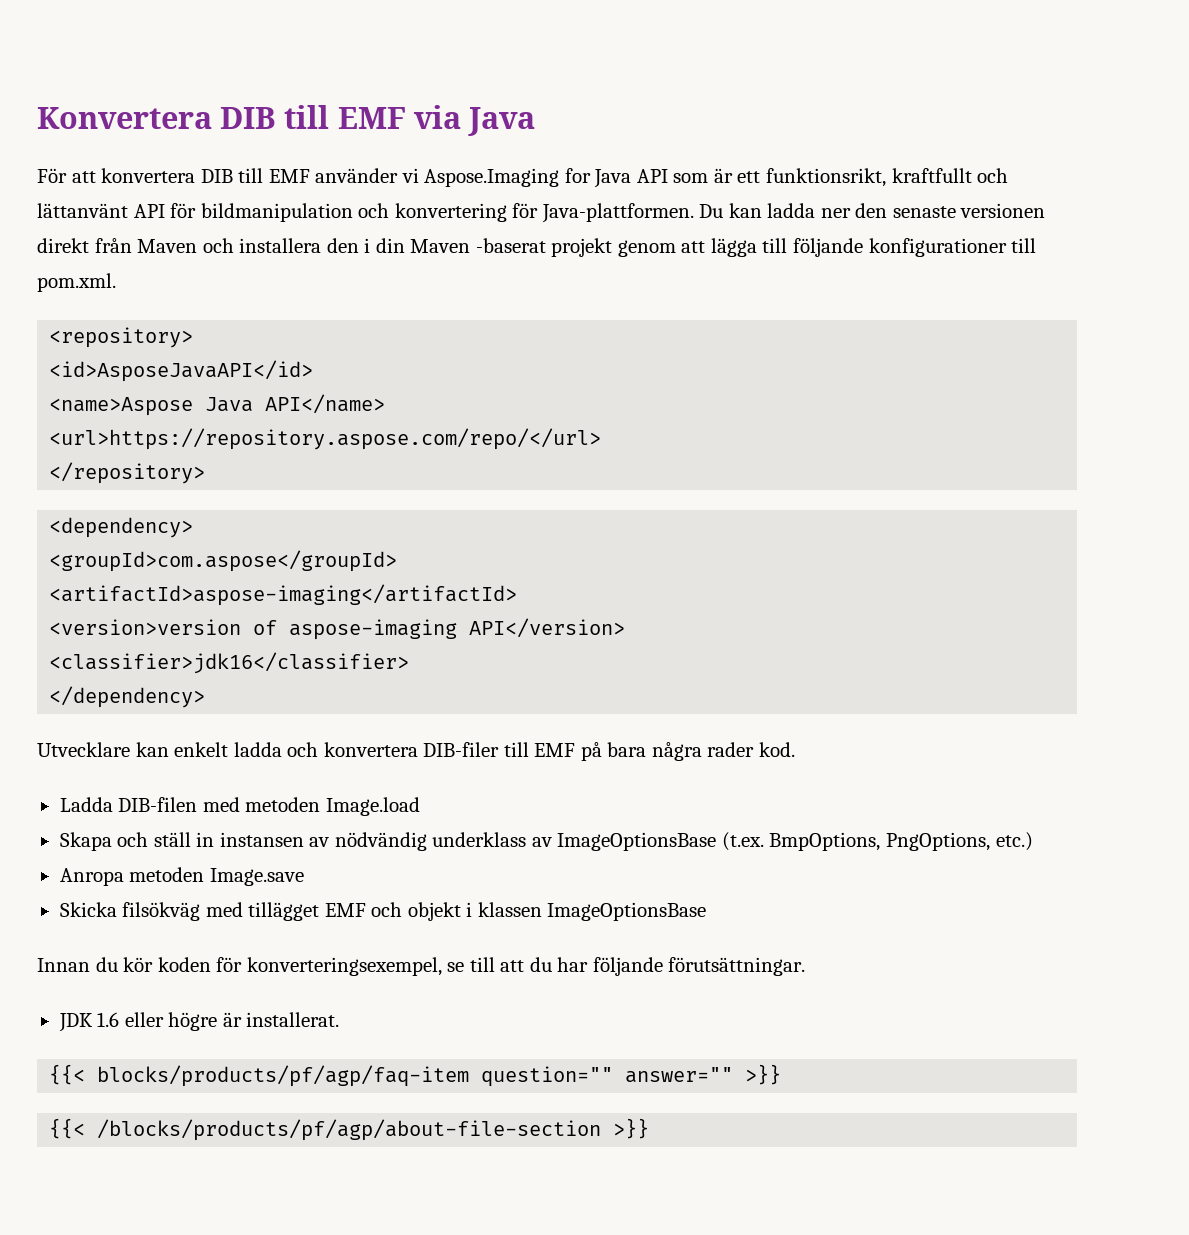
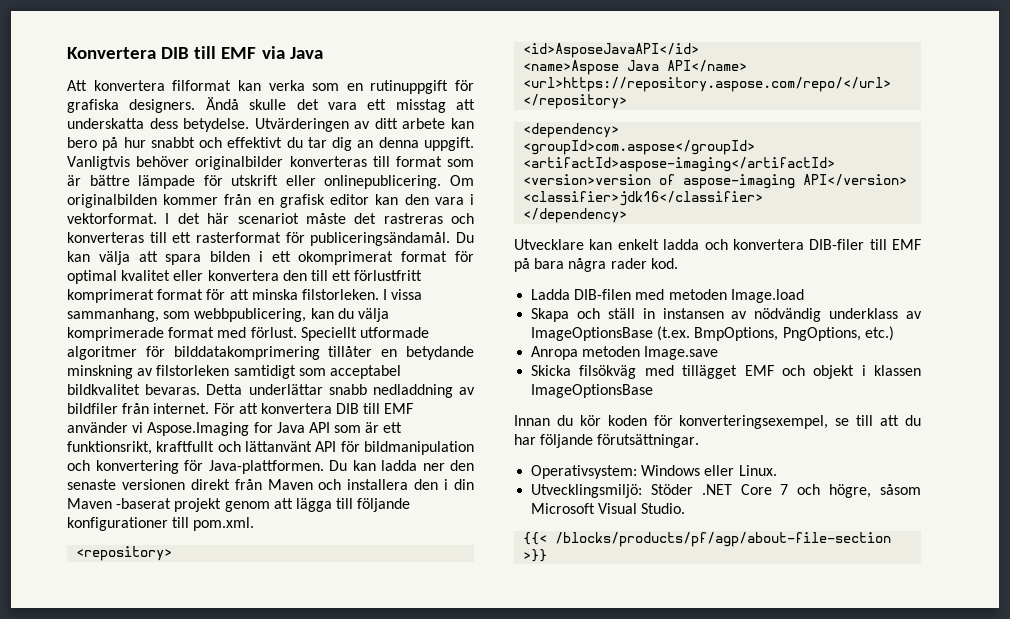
(536, 121) none -> [67,80,474,94] [67,97,475,113] [67,118,474,132] [67,137,474,151] [67,156,475,170] [67,175,474,189] [67,194,475,208] [67,213,474,224] [67,232,474,246] [67,251,474,265] [67,270,423,284] [67,289,423,303] [67,308,389,322] [67,327,429,341] [67,346,474,360] [67,365,401,379] [67,384,476,398] [67,403,210,414] Att konvertera filformat kan verka som en rutinuppgift för grafiska designers. Ändå skulle det vara ett misstag att underskatta dess betydelse. Utvärderingen av ditt arbete kan bero på hur snabbt och effektivt du tar dig an denna uppgift. Vanligtvis behöver originalbilder konverteras till format som är bättre lämpade för utskrift eller onlinepublicering. Om originalbilden kommer från en grafisk editor kan den vara i vektorformat. I det här scenariot måste det rastreras och konverteras till ett rasterformat för publiceringsändamål. Du kan välja att spara bilden i ett okomprimerat format för optimal kvalitet eller konvertera den till ett förlustfritt komprimerat format för att minska filstorleken. I vissa sammanhang, som webbpublicering, kan du välja komprimerade format med förlust. Speciellt utformade algoritmer för bilddatakomprimering tillåter en betydande minskning av filstorleken samtidigt som acceptabel bildkvalitet bevaras. Detta underlättar snabb nedladdning av bildfiler från internet.
[58,1012,340,1032] [49,1064,782,1087] JDK 1.6 eller högre är installerat. // {{< blocks/products/pf/agp/faq-item question="" answer="" >}} -> [531,465,777,479] [531,484,922,498] [531,503,686,514] Operativsystem: Windows eller Linux. // Utvecklingsmiljö: Stöder .NET Core 7 och högre, såsom Microsoft Visual Studio.

